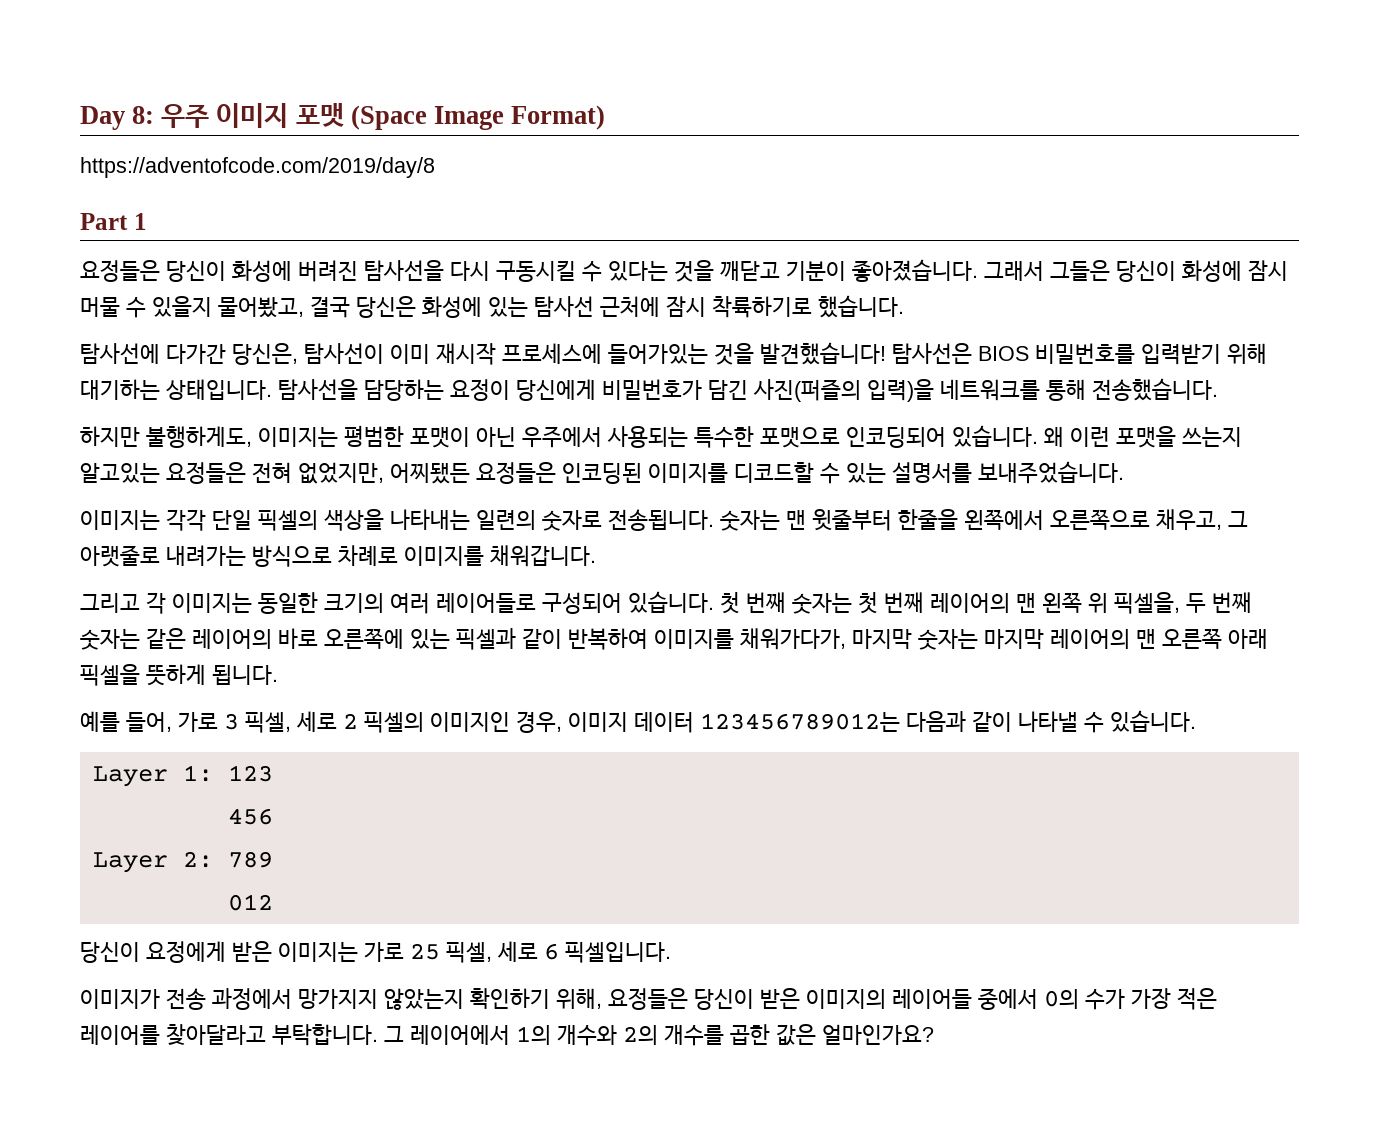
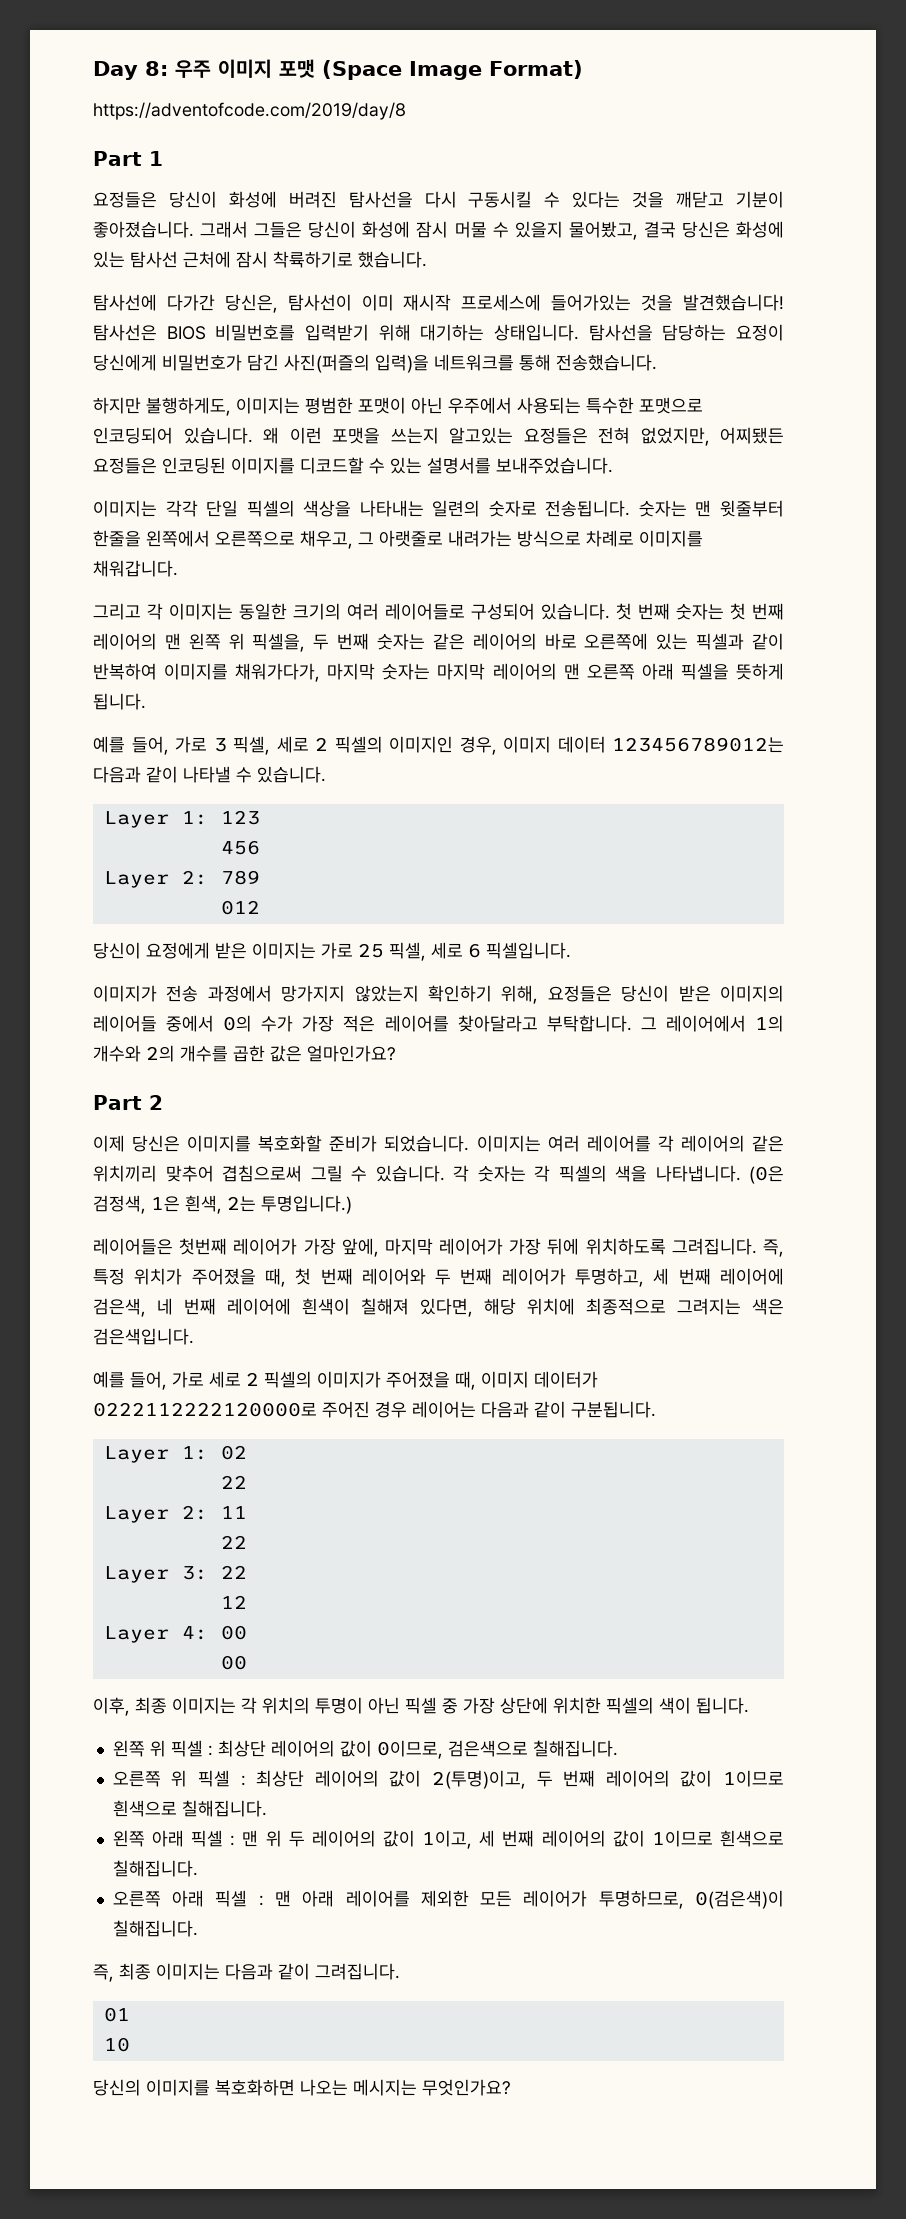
(934, 1034) none -> [93,1095,163,1110] [93,1135,784,1152] [93,1165,784,1184] [93,1195,352,1214] [93,1238,784,1257] [93,1268,784,1287] [93,1298,784,1317] [93,1328,194,1345] [93,1371,598,1390] [93,1401,656,1418] [103,1445,247,1463] [220,1475,247,1489] [103,1505,247,1523] [220,1535,247,1549] [103,1565,247,1583] [220,1595,247,1609] [103,1625,247,1643] [220,1655,247,1670] [93,1697,749,1716] [112,1740,618,1759] [112,1770,785,1789] [112,1800,267,1817] [112,1830,784,1849] [112,1860,198,1877] [112,1890,785,1909] [112,1920,198,1937] [93,1963,400,1982] [103,2007,130,2022] [103,2037,130,2052] [93,2079,511,2096] // Part 2 // 이제 당신은 이미지를 복호화할 준비가 되었습니다. 이미지는 여러 레이어를 각 레이어의 같은 위치끼리 맞추어 겹침으로써 그릴 수 있습니다. 각 숫자는 각 픽셀의 색을 나타냅니다. (0은 검정색, 1은 흰색, 2는 투명입니다.) // 레이어들은 첫번째 레이어가 가장 앞에, 마지막 레이어가 가장 뒤에 위치하도록 그려집니다. 즉, 특정 위치가 주어졌을 때, 첫 번째 레이어와 두 번째 레이어가 투명하고, 세 번째 레이어에 검은색, 네 번째 레이어에 흰색이 칠해져 있다면, 해당 위치에 최종적으로 그려지는 색은 검은색입니다. // 예를 들어, 가로 세로 2 픽셀의 이미지가 주어졌을 때, 이미지 데이터가 0222112222120000로 주어진 경우 레이어는 다음과 같이 구분됩니다. // Layer 1: 02 // 22 // Layer 2: 11 // 22 // Layer 3: 22 // 12 // Layer 4: 00 // 00 // 이후, 최종 이미지는 각 위치의 투명이 아닌 픽셀 중 가장 상단에 위치한 픽셀의 색이 됩니다. // 왼쪽 위 픽셀 : 최상단 레이어의 값이 0이므로, 검은색으로 칠해집니다. // 오른쪽 위 픽셀 : 최상단 레이어의 값이 2(투명)이고, 두 번째 레이어의 값이 1이므로 흰색으로 칠해집니다. // 왼쪽 아래 픽셀 : 맨 위 두 레이어의 값이 1이고, 세 번째 레이어의 값이 1이므로 흰색으로 칠해집니다. // 오른쪽 아래 픽셀 : 맨 아래 레이어를 제외한 모든 레이어가 투명하므로, 0(검은색)이 칠해집니다. // 즉, 최종 이미지는 다음과 같이 그려집니다. // 01 // 10 // 당신의 이미지를 복호화하면 나오는 메시지는 무엇인가요?

